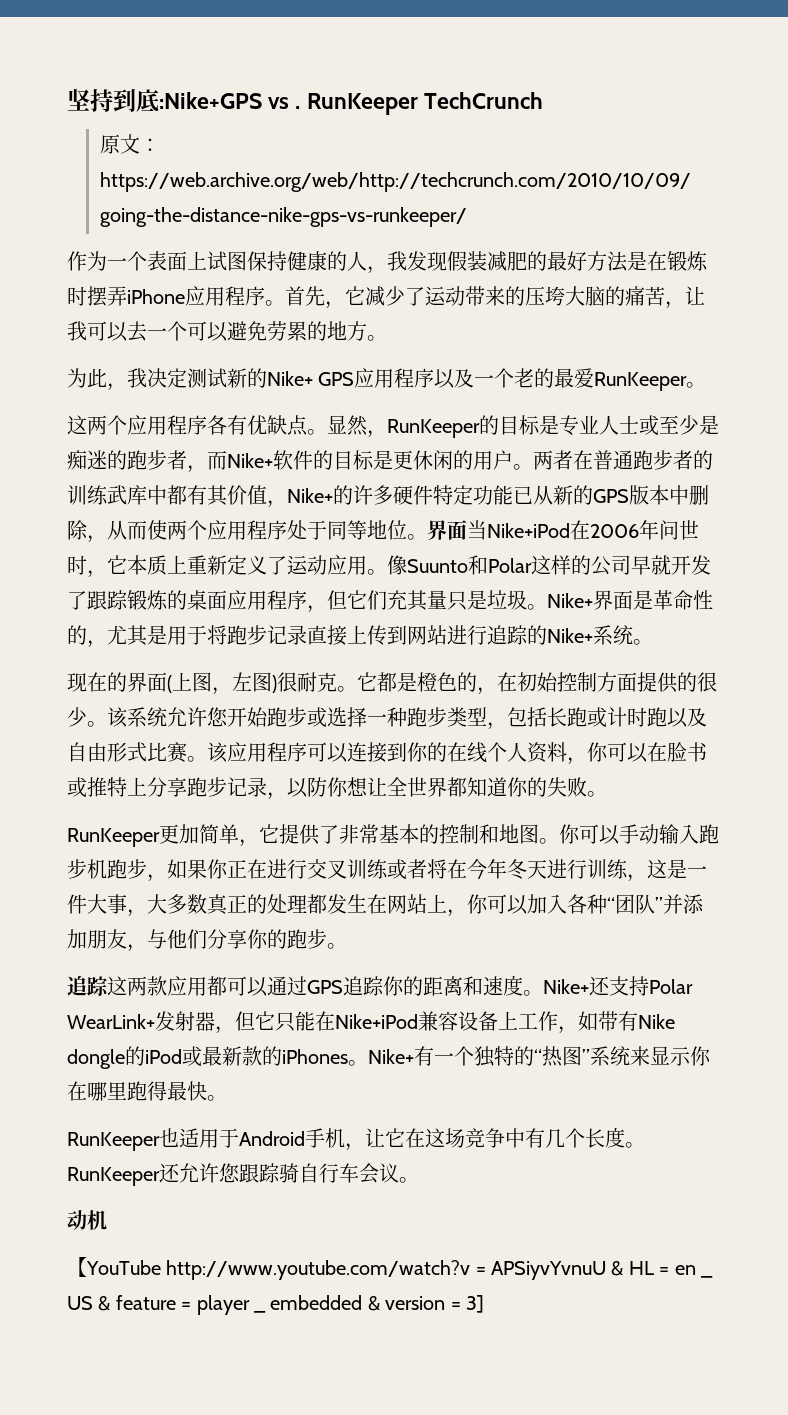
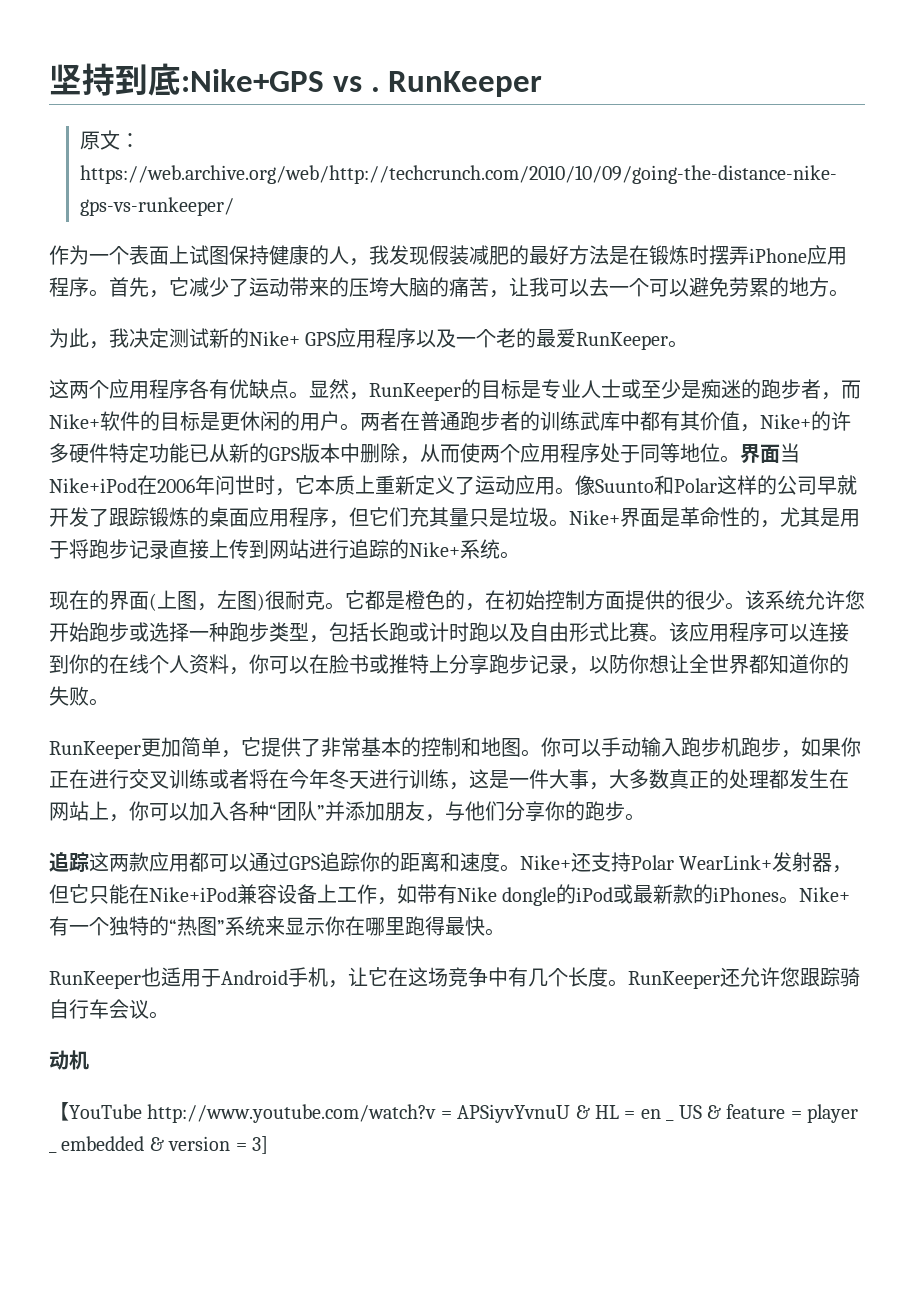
[423,92,543,109] TechCrunch -> (543, 84) none

